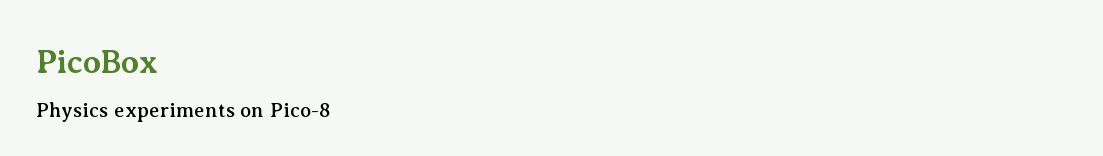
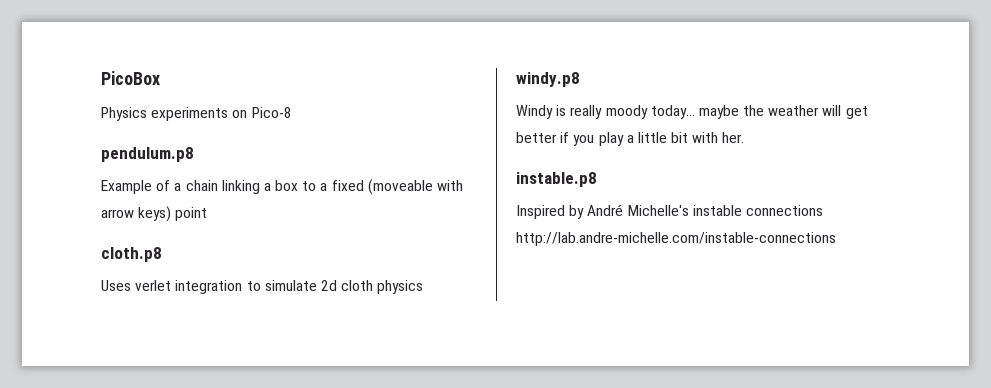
(331, 110) none -> [101,147,194,162] [101,179,464,195] [101,206,208,222] [101,247,162,262] [101,280,424,294] [516,72,580,87] [516,105,868,119] [516,132,745,146] [516,172,597,187] [516,204,823,219] [516,232,836,246] // pendulum.p8 // Example of a chain linking a box to a fixed (moveable with arrow keys) point // cloth.p8 // Uses verlet integration to simulate 2d cloth physics // windy.p8 // Windy is really moody today... maybe the weather will get better if you play a little bit with her. // instable.p8 // Inspired by André Michelle's instable connections http://lab.andre-michelle.com/instable-connections

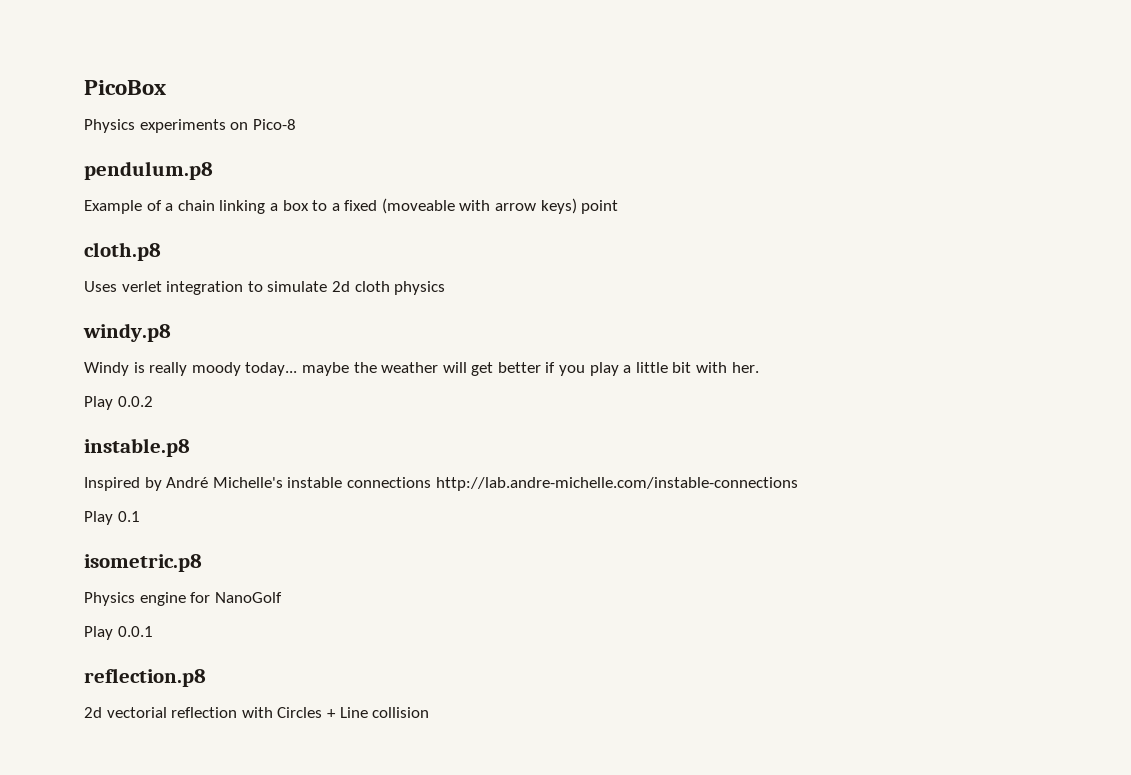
(745, 137) none -> [84,396,153,410] // Play 0.0.2
(836, 239) none -> [84,511,140,525] [84,554,202,572] [84,592,282,606] [84,626,153,640] [84,668,206,687] [84,707,430,718] // Play 0.1 // isometric.p8 // Physics engine for NanoGolf // Play 0.0.1 // reflection.p8 // 2d vectorial reflection with Circles + Line collision

